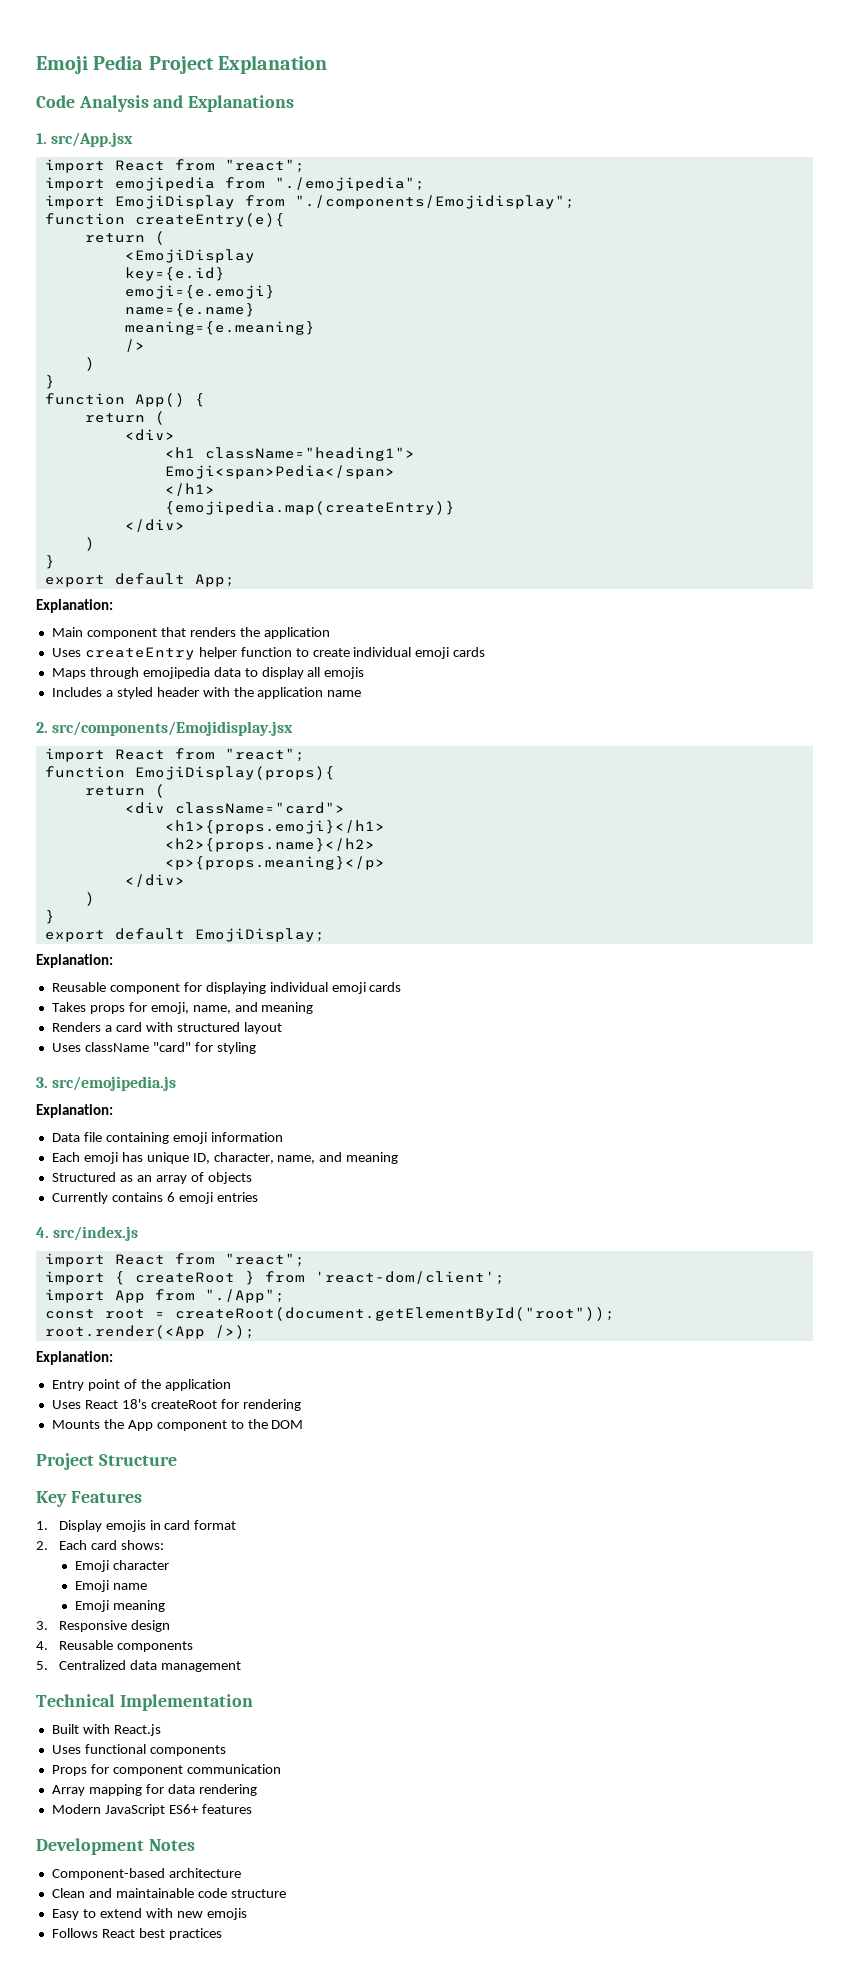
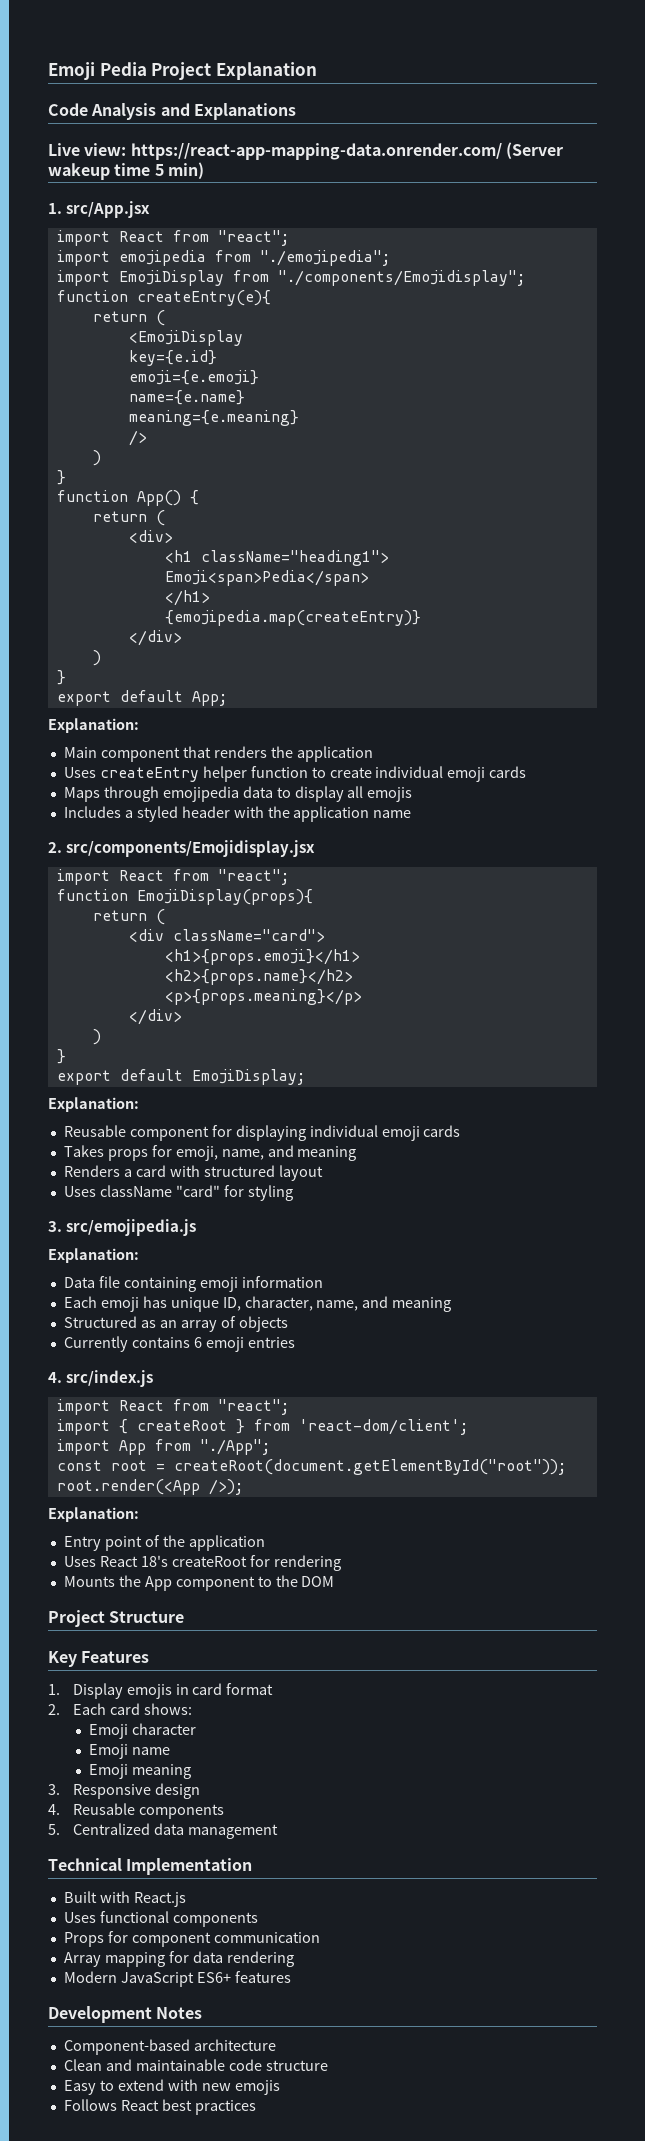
(295, 103) none -> [48,142,563,160] [48,162,204,180] // Live view: https://react-app-mapping-data.onrender.com/ (Server wakeup time 5 min)

